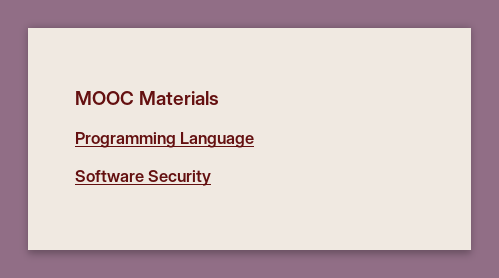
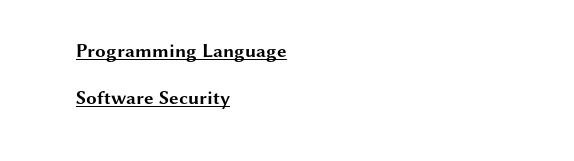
[75,91,220,105] MOOC Materials // -> (76, 53) none

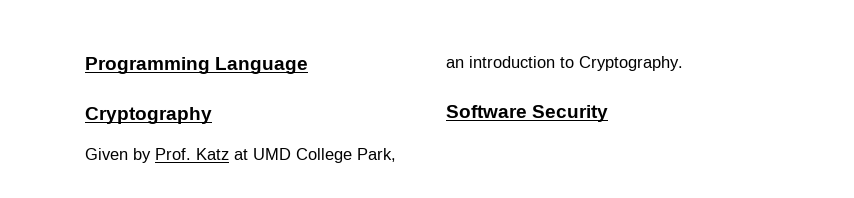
(288, 53) none -> [85,107,212,124] [85,148,396,163] [446,56,683,71] // Cryptography // Given by Prof. Katz at UMD College Park, an introduction to Cryptography.

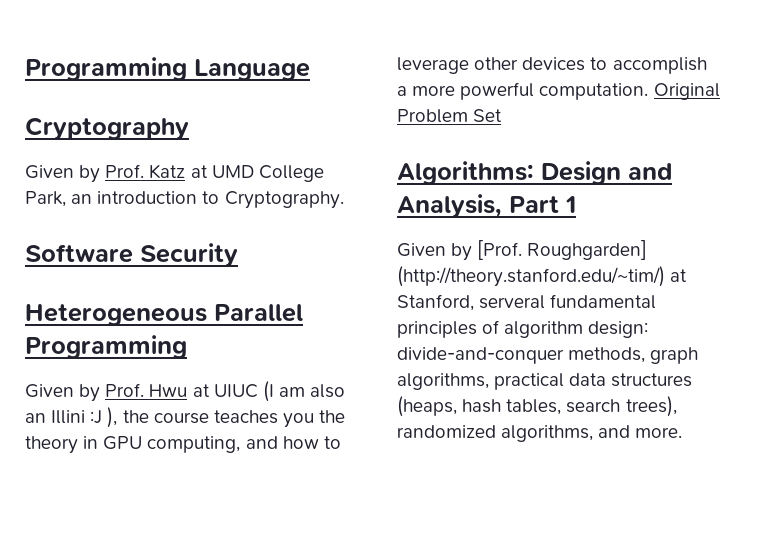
(609, 113) none -> [25,304,303,326] [25,335,187,359] [25,381,346,402] [25,407,346,428] [25,436,341,454] [397,57,707,74] [397,82,720,100] [397,109,503,123] [397,161,672,185] [397,194,576,218] [397,240,648,261] [397,266,688,287] [397,294,657,311] [397,320,649,338] [397,347,699,364] [397,373,693,390] [397,396,677,417] [397,425,683,442] // Heterogeneous Parallel Programming // Given by Prof. Hwu at UIUC (I am also an Illini :J ), the course teaches you the theory in GPU computing, and how to leverage other devices to accomplish a more powerful computation. Original Problem Set // Algorithms: Design and Analysis, Part 1 // Given by [Prof. Roughgarden] (http://theory.stanford.edu/~tim/) at Stanford, serveral fundamental principles of algorithm design: divide-and-conquer methods, graph algorithms, practical data structures (heaps, hash tables, search trees), randomized algorithms, and more.

